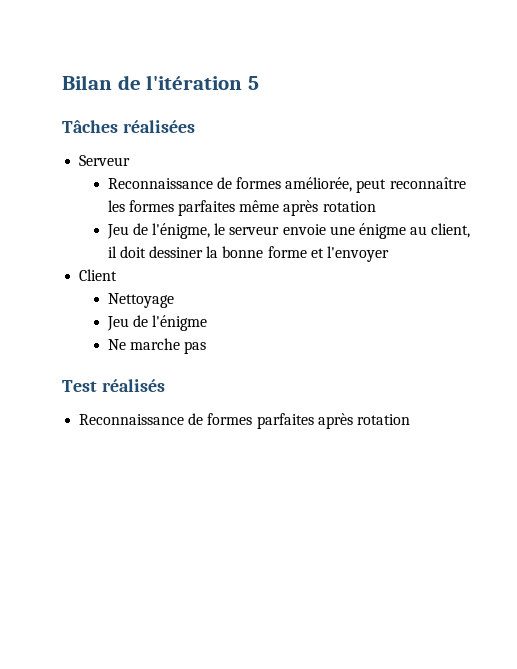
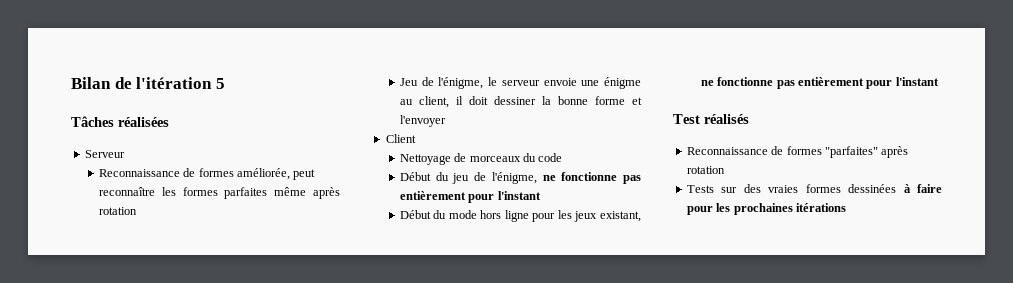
[106,315,208,331] [107,338,207,354] // Jeu de l'énigme // Ne marche pas -> [454,153,563,162] [399,172,641,184] [399,191,541,203] [399,210,641,222] [700,77,939,89] de morceaux du code // Début du jeu de l'énigme, ne fonctionne pas entièrement pour l'instant // Début du mode hors ligne pour les jeux existant, ne fonctionne pas entièrement pour l'instant
[256,413,410,429] parfaites après rotation -> [824,146,909,158] [686,166,725,174] [686,184,942,193] [686,203,846,215] "parfaites" après rotation // Tests sur des vraies formes dessinées à faire pour les prochaines itérations

